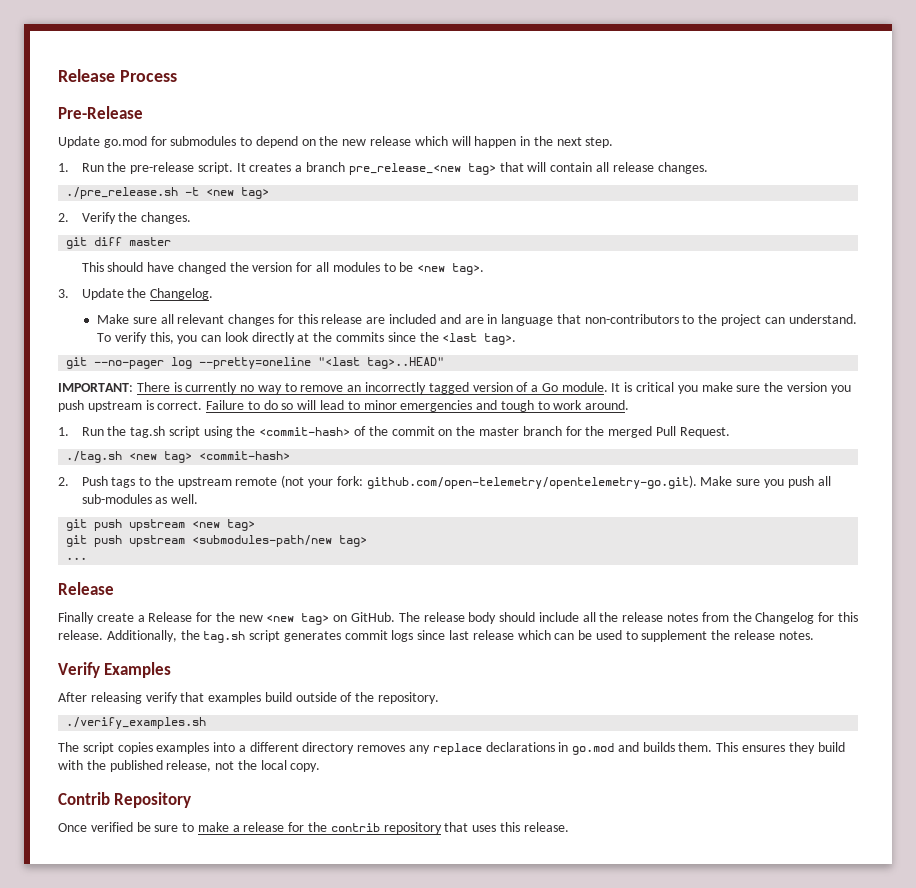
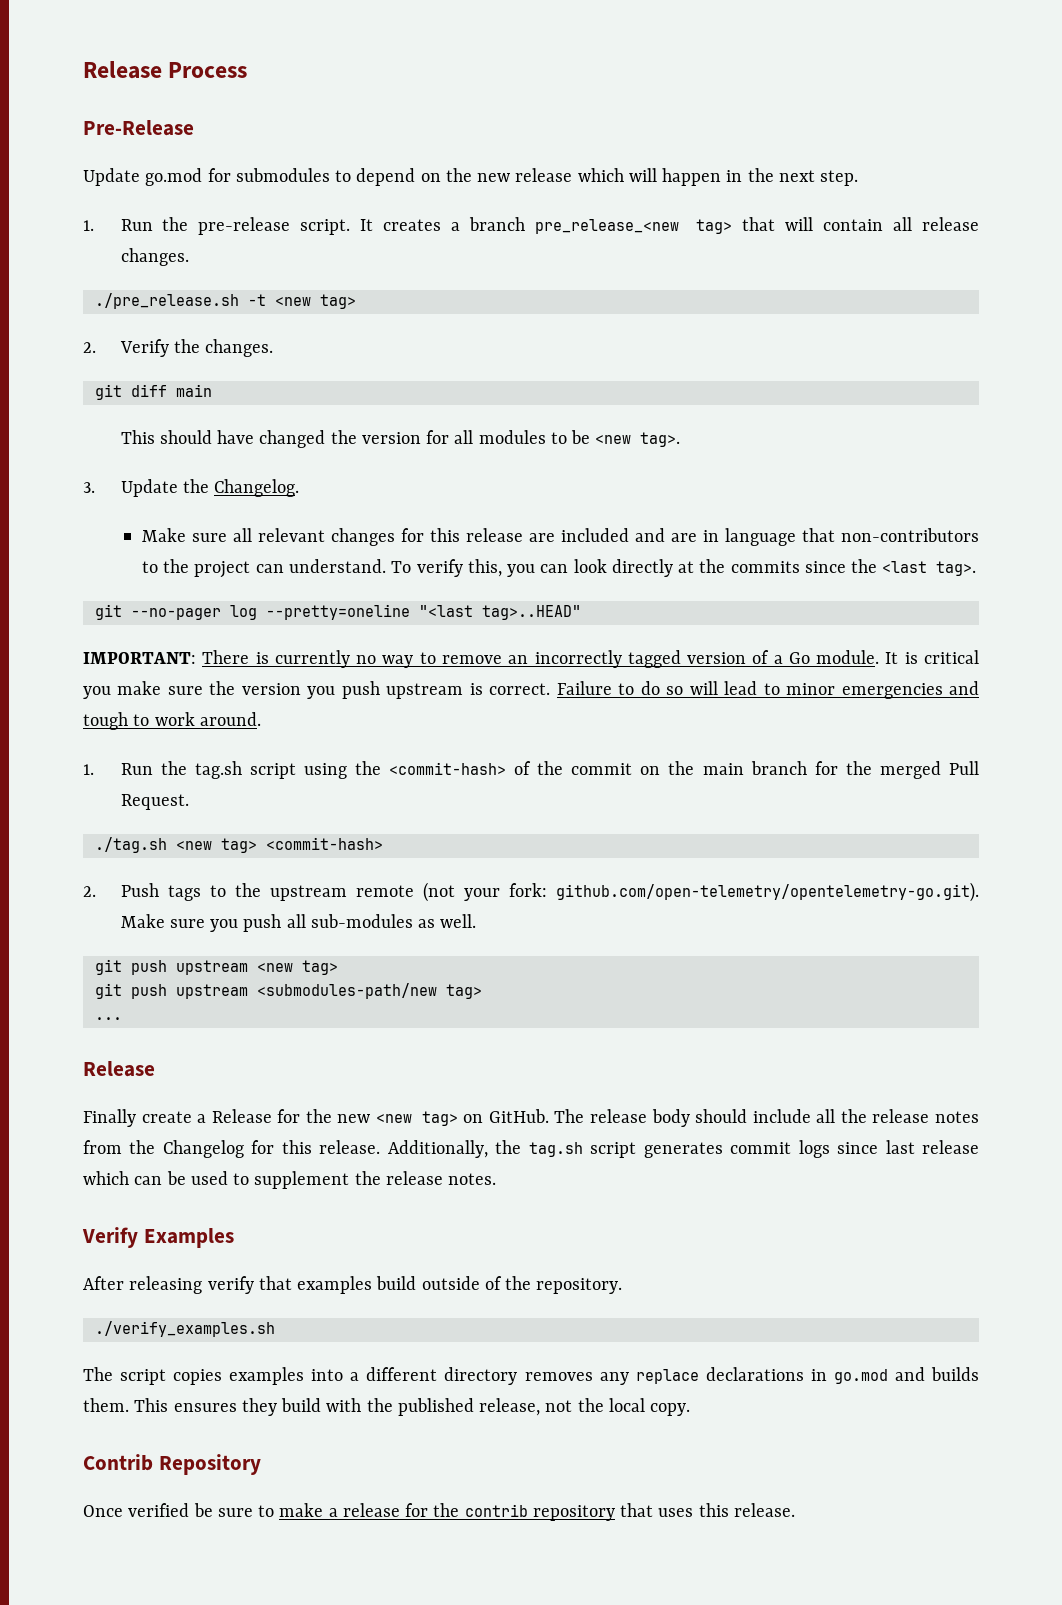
[129,237,172,246] master -> [175,384,212,397] main
[478,427,519,436] master -> [702,763,744,775] main

